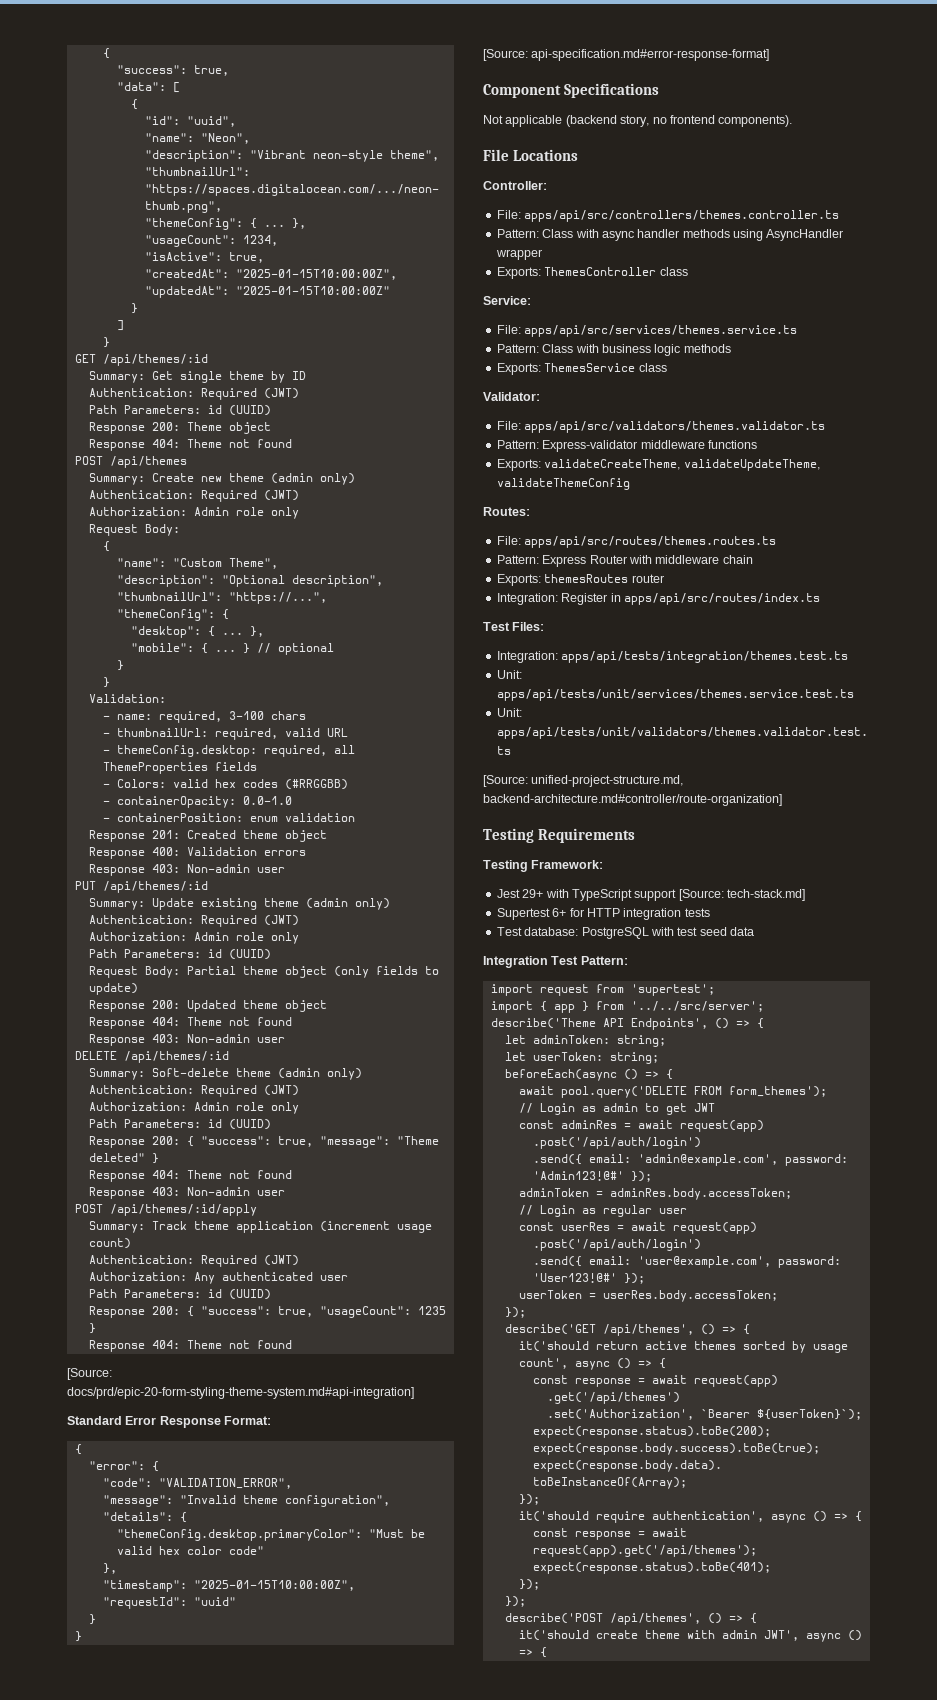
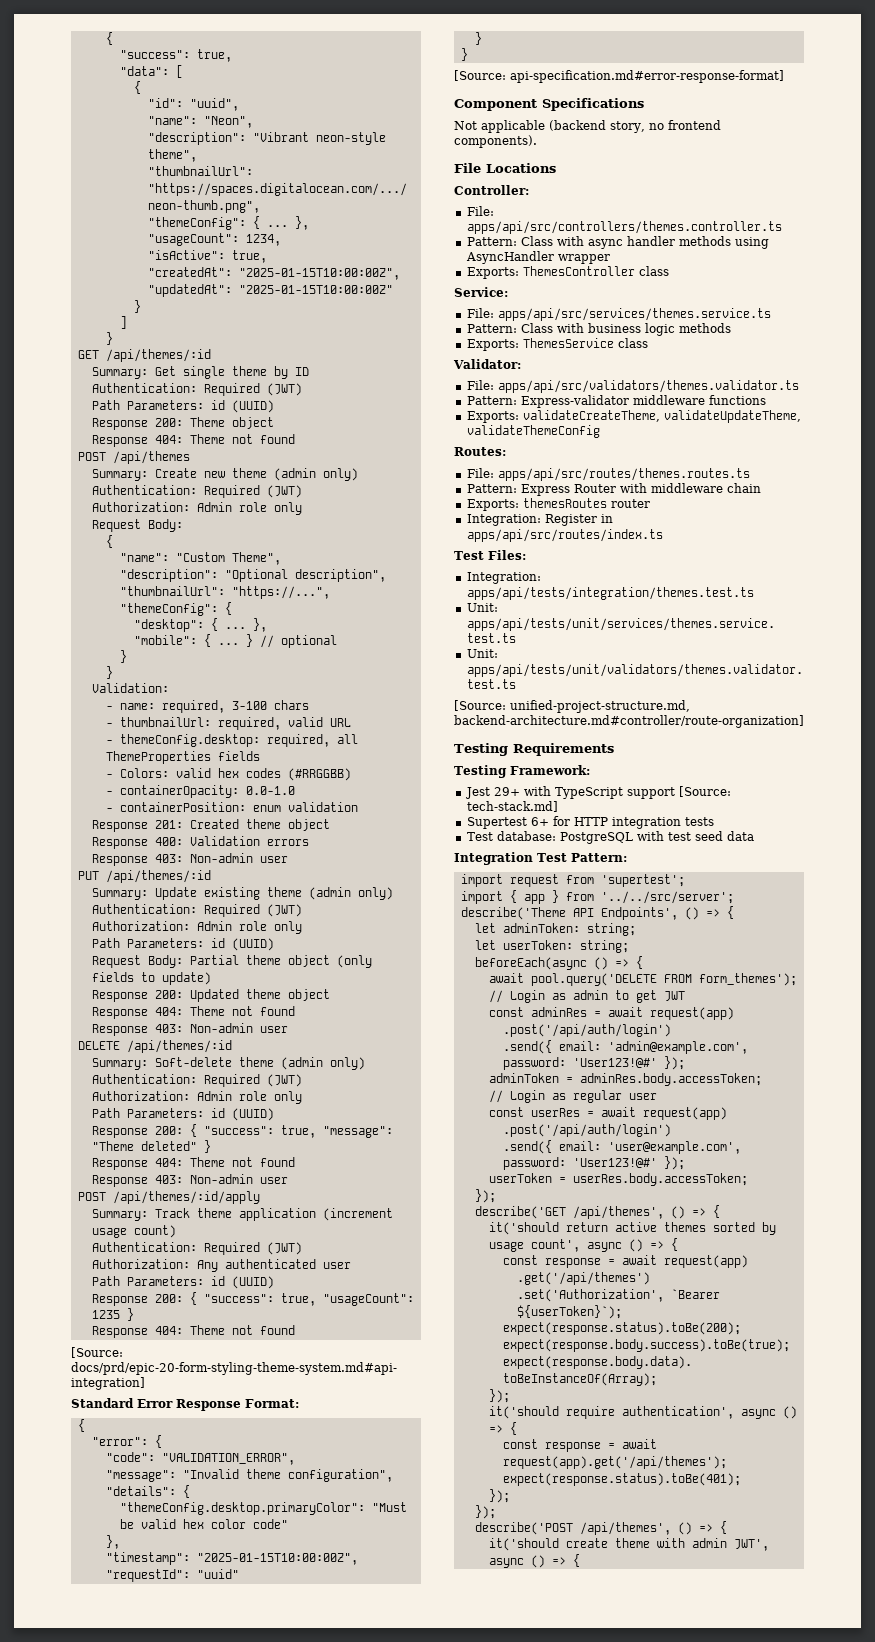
[532,1171,624,1181] 'Admin123!@#' -> [572,1058,657,1068] 'User123!@#'

